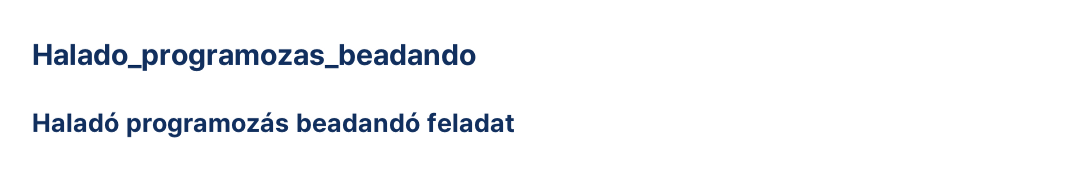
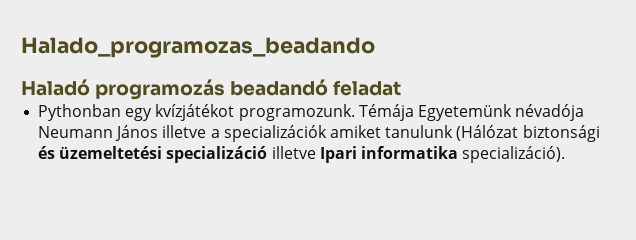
(516, 122) none -> [38,104,585,121] [38,125,600,142] [38,146,566,163] // Pythonban egy kvízjátékot programozunk. Témája Egyetemünk névadója Neumann János illetve a specializációk amiket tanulunk (Hálózat biztonsági és üzemeltetési specializáció illetve Ipari informatika specializáció).

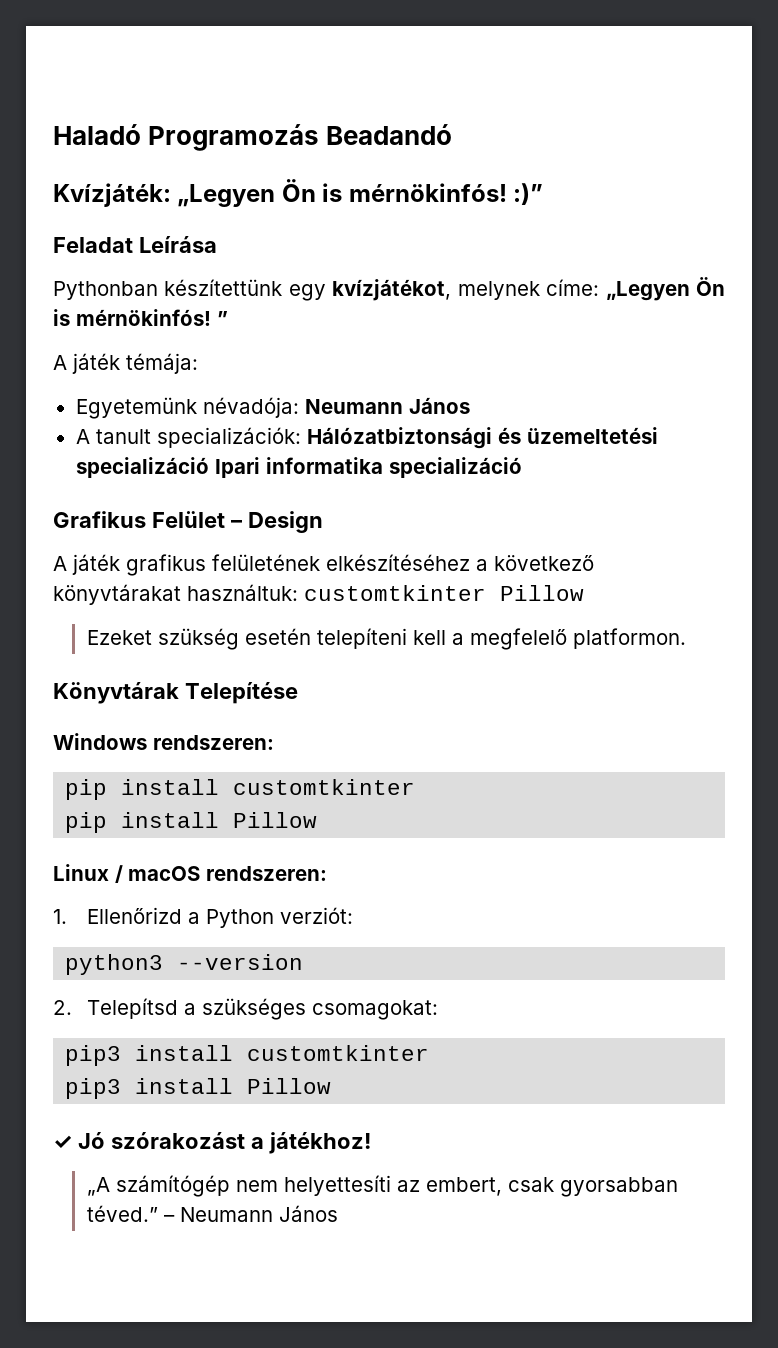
[21,37,375,58] [21,79,402,100] [38,104,585,121] [38,125,600,142] Halado_programozas_beadando // Haladó programozás beadandó feladat // Pythonban egy kvízjátékot programozunk. Témája Egyetemünk névadója Neumann János illetve a specializációk amiket tanulunk (Hálózat biztonsági -> [53,124,453,151] [53,179,544,207] [53,236,217,253] [53,277,726,301] [53,309,228,326] [53,353,198,374] [75,397,470,419] [75,427,492,449] Haladó Programozás Beadandó // Kvízjáték: „Legyen Ön is mérnökinfós! :)” // Feladat Leírása // Pythonban készítettünk egy kvízjátékot, melynek címe: „Legyen Ön is mérnökinfós! ” // A játék témája: // Egyetemünk névadója: Neumann János // A tanult specializációk: Hálózatbiztonsági
[271,146,316,159] illetve -> (209, 467) none
[462,146,566,163] specializáció). -> [388,457,522,478] [53,511,323,533] [53,554,594,576] [53,584,584,605] [86,628,686,650] [53,682,298,704] [53,733,274,750] [65,779,416,800] [65,812,318,833] [53,864,327,883] [53,907,353,928] [65,954,304,975] [53,998,438,1020] [65,1045,430,1066] [65,1078,332,1099] [53,1132,371,1154] [86,1175,678,1197] [86,1205,338,1222] specializáció // Grafikus Felület – Design // A játék grafikus felületének elkészítéséhez a következő könyvtárakat használtuk: customtkinter Pillow // Ezeket szükség esetén telepíteni kell a megfelelő platformon. // Könyvtárak Telepítése // Windows rendszeren: // pip install customtkinter // pip install Pillow // Linux / macOS rendszeren: // 1. Ellenőrizd a Python verziót: // python3 --version // 2. Telepítsd a szükséges csomagokat: // pip3 install customtkinter // pip3 install Pillow // ✓ Jó szórakozást a játékhoz! // „A számítógép nem helyettesíti az embert, csak gyorsabban téved.” – Neumann János

